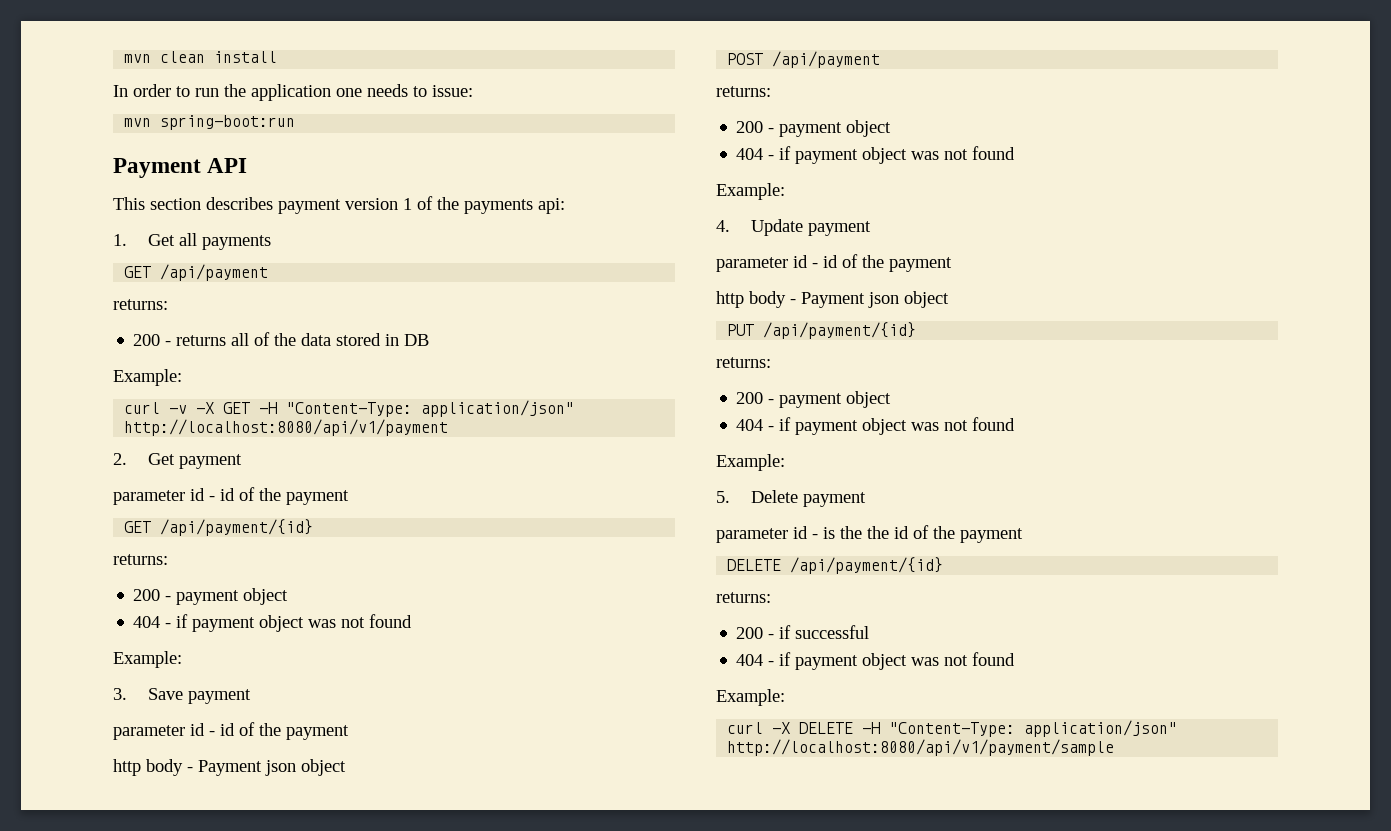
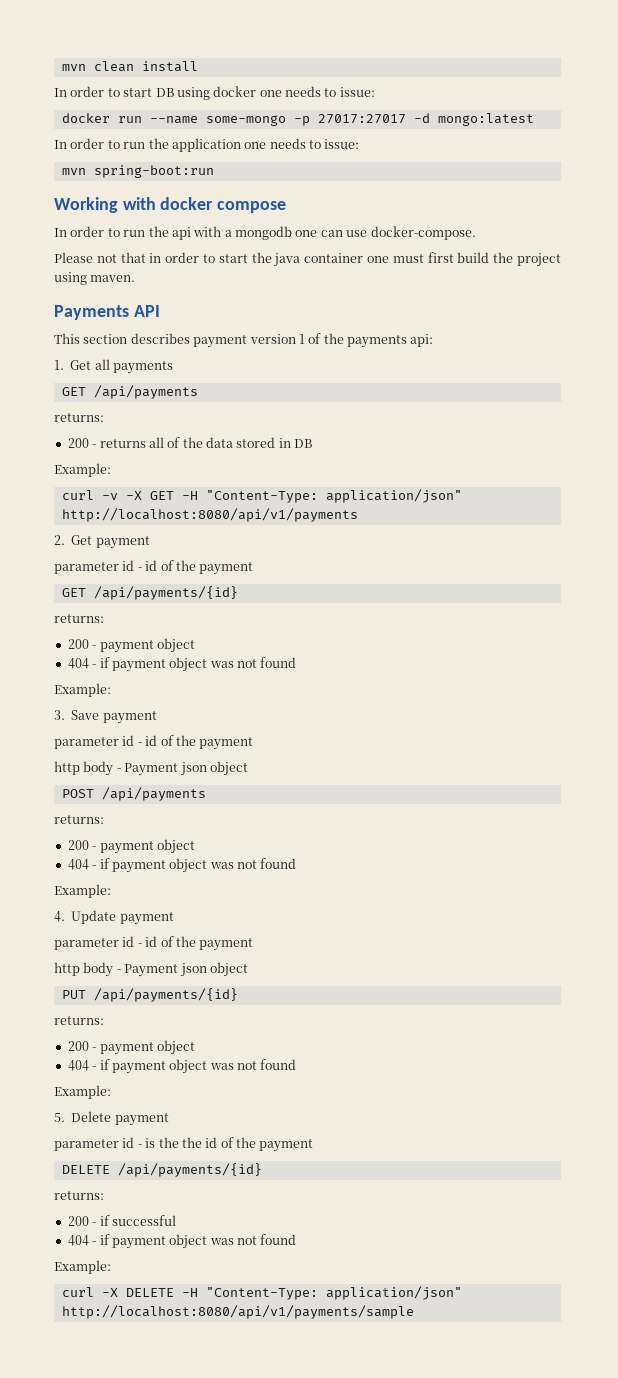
(278, 57) none -> [54,86,375,100] [61,113,534,126] // In order to start DB using docker one needs to issue: // docker run --name some-mongo -p 27017:27017 -d mongo:latest
[113,158,201,178] Payment -> [54,197,287,213] [54,226,476,240] [54,252,562,267] [54,272,136,285] [54,305,129,320] Working with docker compose // In order to run the api with a mongodb one can use docker-compose. // Please not that in order to start the java container one must first build the project using maven. // Payments
[160,264,269,281] /api/payment -> [93,385,198,399] /api/payments
[124,419,449,436] http://localhost:8080/api/v1/payment -> [61,508,358,522] http://localhost:8080/api/v1/payments
[160,519,314,536] /api/payment/{id} -> [93,586,238,600] /api/payments/{id}
[772,51,881,68] /api/payment -> [101,787,206,801] /api/payments
[763,322,917,339] /api/payment/{id} -> [93,988,238,1002] /api/payments/{id}
[790,557,944,574] /api/payment/{id} -> [117,1163,262,1177] /api/payments/{id}
[727,739,1115,756] http://localhost:8080/api/v1/payment/sample -> [61,1305,414,1319] http://localhost:8080/api/v1/payments/sample

